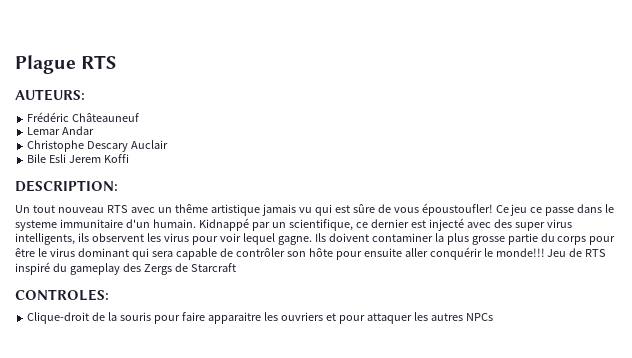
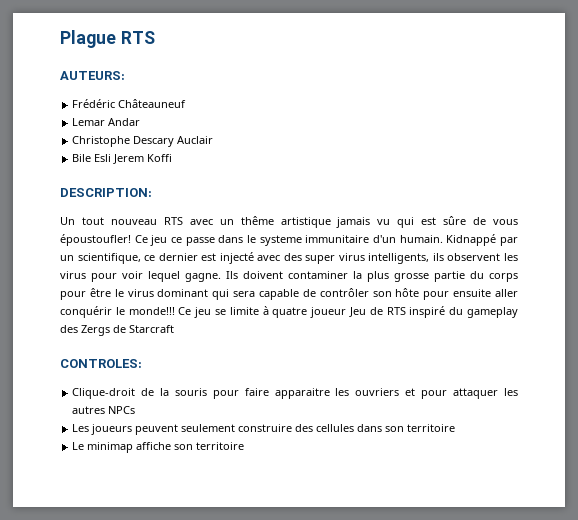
(545, 252) none -> [178,306,347,318] Ce jeu se limite à quatre joueur
(493, 317) none -> [72,424,456,435] [72,442,245,453] // Les joueurs peuvent seulement construire des cellules dans son territoire // Le minimap affiche son territoire

